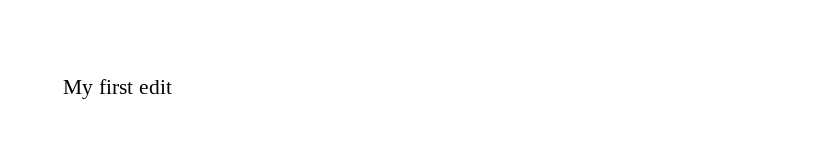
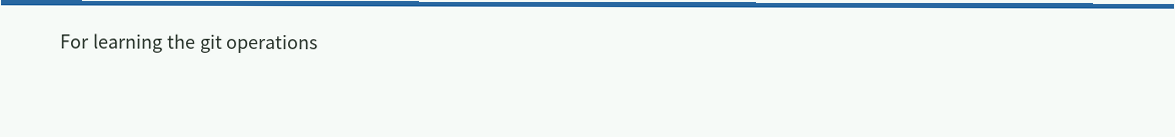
[63,79,172,99] My first edit -> [60,33,319,54] For learning the git operations

